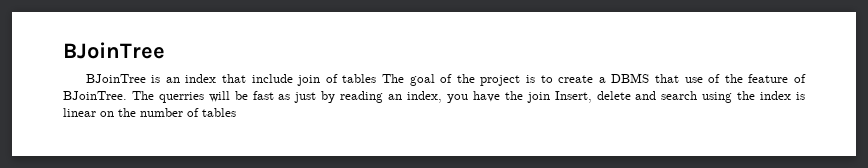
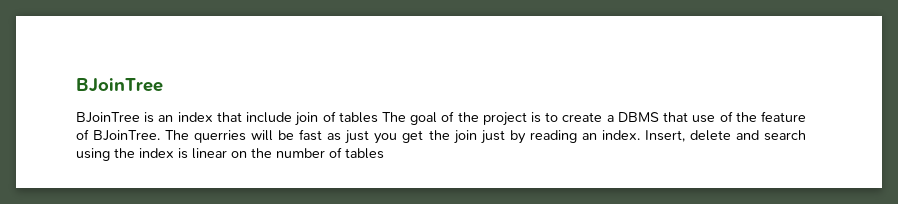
[321,91,550,103] by reading an index, you have the join -> [374,130,640,144] you get the join just by reading an index.

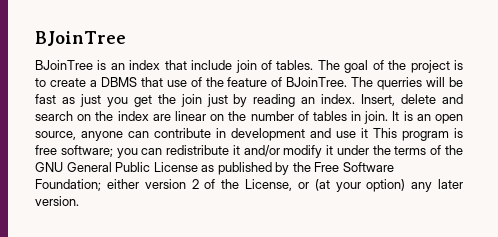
[338,112,378,123] tables -> [276,60,314,70] tables.
[76,148,110,161] using -> [77,114,92,121] on
[178,148,188,159] is -> [152,114,171,121] are
(384, 153) none -> [351,111,463,124] [35,128,463,141] [35,145,464,158] [35,162,394,175] [35,179,463,192] [35,196,79,206] in join. It is an open source, anyone can contribute in development and use it This program is free software; you can redistribute it and/or modify it under the terms of the GNU General Public License as published by the Free Software Foundation; either version 2 of the License, or (at your option) any later version.

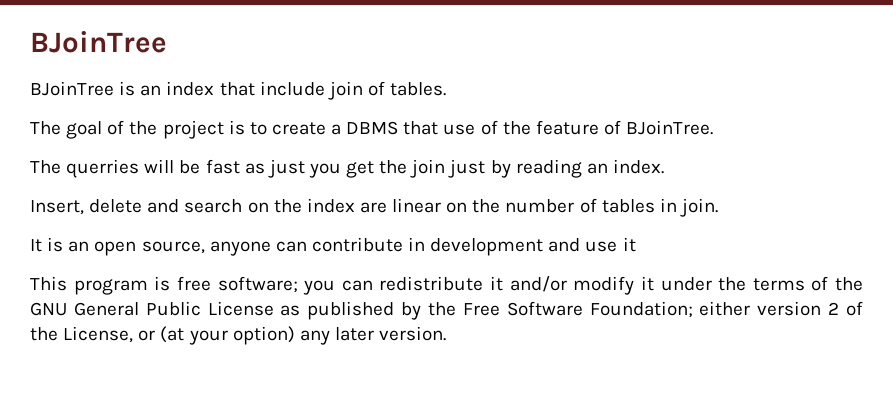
(314, 65) none -> (447, 89) //
(348, 82) none -> (714, 127) //
(356, 99) none -> (664, 166) //
(389, 117) none -> (718, 207) //
(368, 133) none -> (636, 244) //

